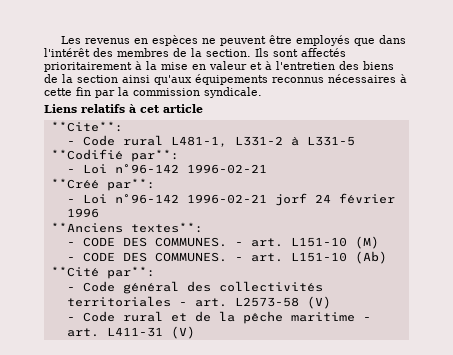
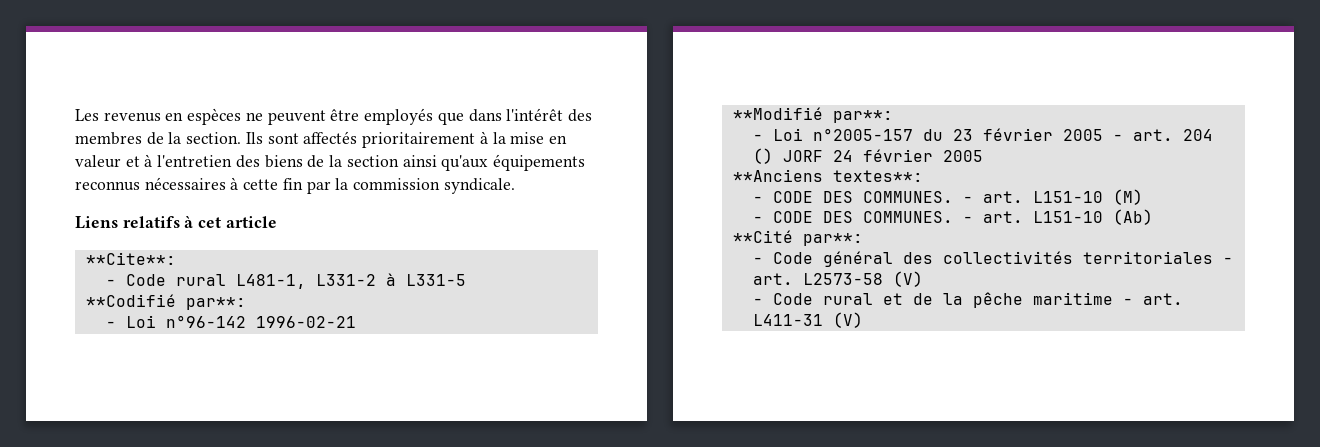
[50,178,155,191] [66,193,307,206] **Créé par**: // - Loi n°96-142 1996-02-21 jorf -> [732,107,893,123] [752,128,1213,141] [752,148,823,164] **Modifié par**: // - Loi n°2005-157 du 23 février 2005 - art. 204 () JORF
[66,208,99,218] 1996 -> [942,150,983,162] 2005

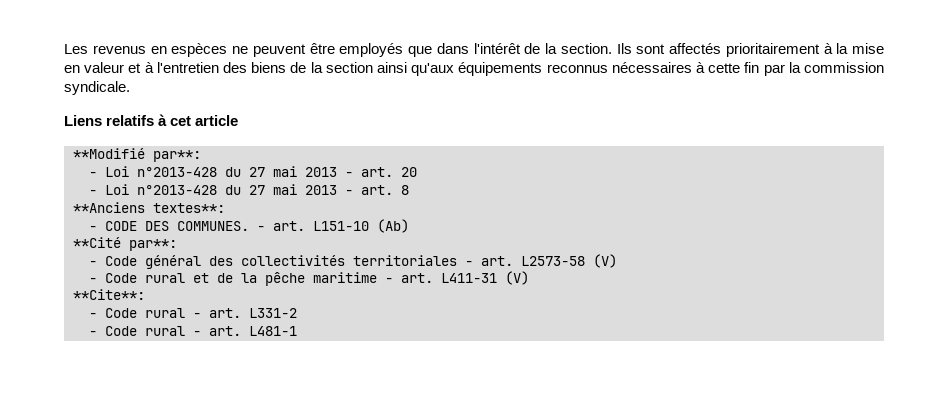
[567,109,592,122] [75,132,142,145] des membres -> (521, 48) none
[85,252,176,265] [105,273,466,289] [85,294,246,310] [105,315,356,328] [732,107,893,123] [752,128,1213,141] [752,148,983,164] [732,169,923,182] [752,189,1143,205] **Cite**: // - Code rural L481-1, L331-2 à L331-5 // **Codifié par**: // - Loi n°96-142 1996-02-21 // **Modifié par**: // - Loi n°2005-157 du 23 février 2005 - art. 204 () JORF 24 février 2005 // **Anciens textes**: // - CODE DES COMMUNES. - art. L151-10 (M) -> [73,148,201,162] [89,166,417,177] [89,184,409,195] [73,202,225,213] **Modifié par**: // - Loi n°2013-428 du 27 mai 2013 - art. 20 // - Loi n°2013-428 du 27 mai 2013 - art. 8 // **Anciens textes**:
(863, 320) none -> [73,289,145,300] [89,308,297,318] [89,326,297,336] // **Cite**: // - Code rural - art. L331-2 // - Code rural - art. L481-1

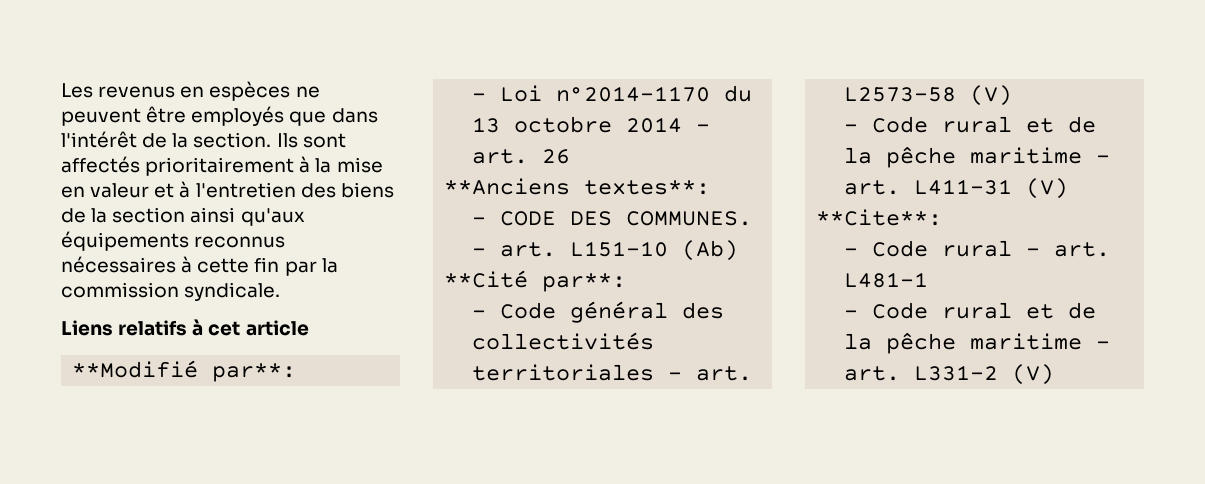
[137,166,417,177] [89,184,409,195] n°2013-428 du 27 mai 2013 - art. 20 // - Loi n°2013-428 du 27 mai 2013 - art. 8 -> [556,85,753,102] [472,116,711,133] [472,149,571,164] n°2014-1170 du 13 octobre 2014 - art. 26
[249,308,297,318] [89,326,297,336] L331-2 // - Code rural - art. L481-1 -> [844,272,929,288] [844,302,1097,319] [844,332,1111,354] [844,364,1055,385] L481-1 // - Code rural et de la pêche maritime - art. L331-2 (V)

